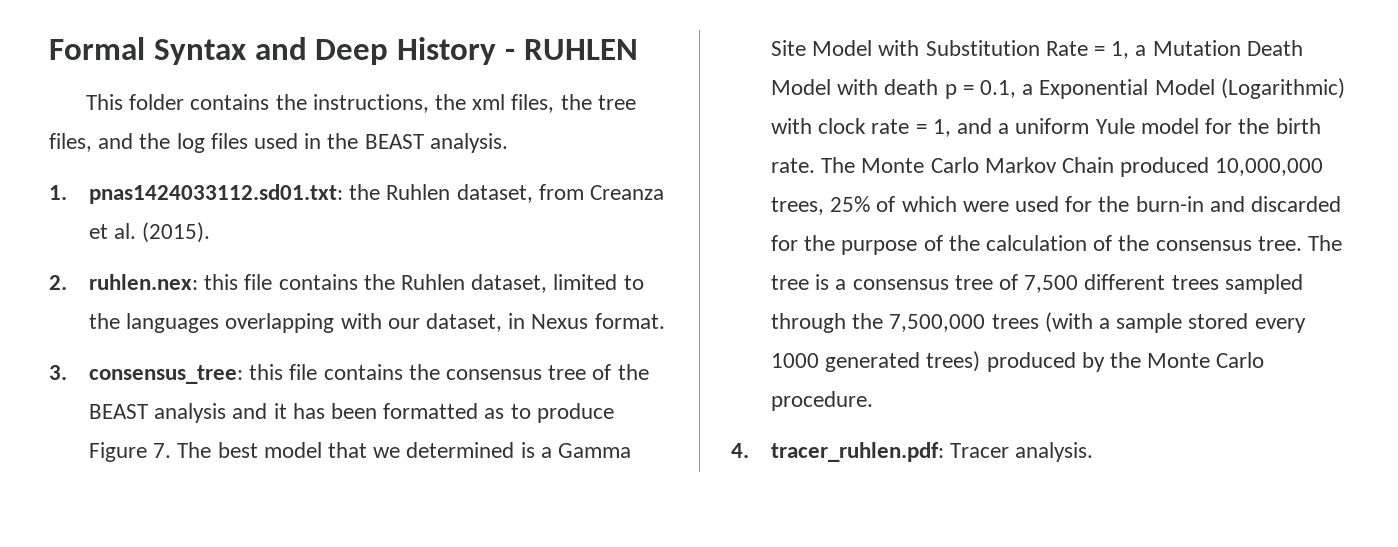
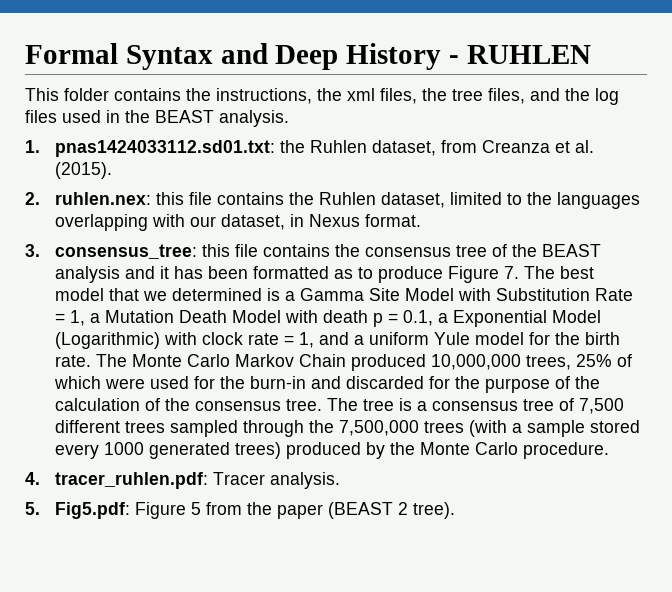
(1094, 452) none -> [25,502,455,519] // 5. Fig5.pdf: Figure 5 from the paper (BEAST 2 tree).

